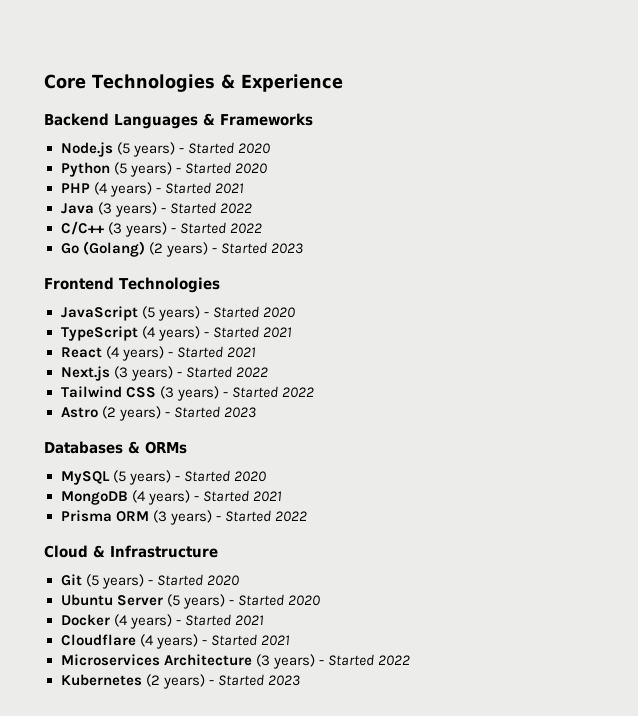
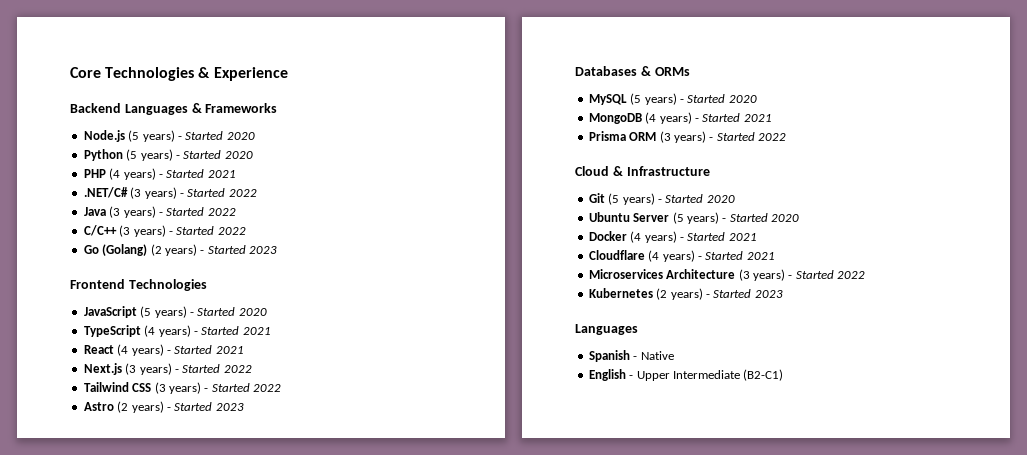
(243, 188) none -> [83,187,257,199] // .NET/C# (3 years) - Started 2022
(300, 680) none -> [575,324,638,335] [588,350,674,362] [588,369,784,381] // Languages // Spanish - Native // English - Upper Intermediate (B2-C1)

